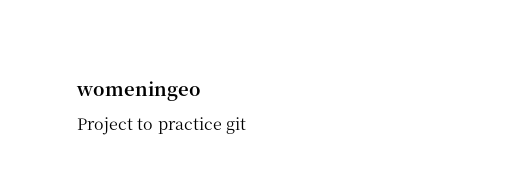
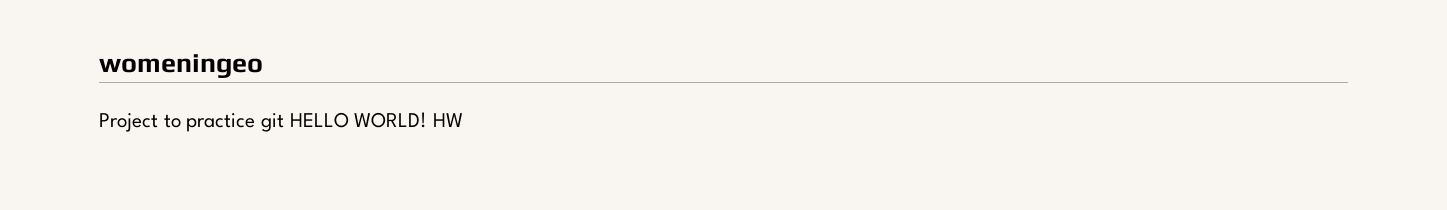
(246, 125) none -> [289,112,464,128] HELLO WORLD! HW

